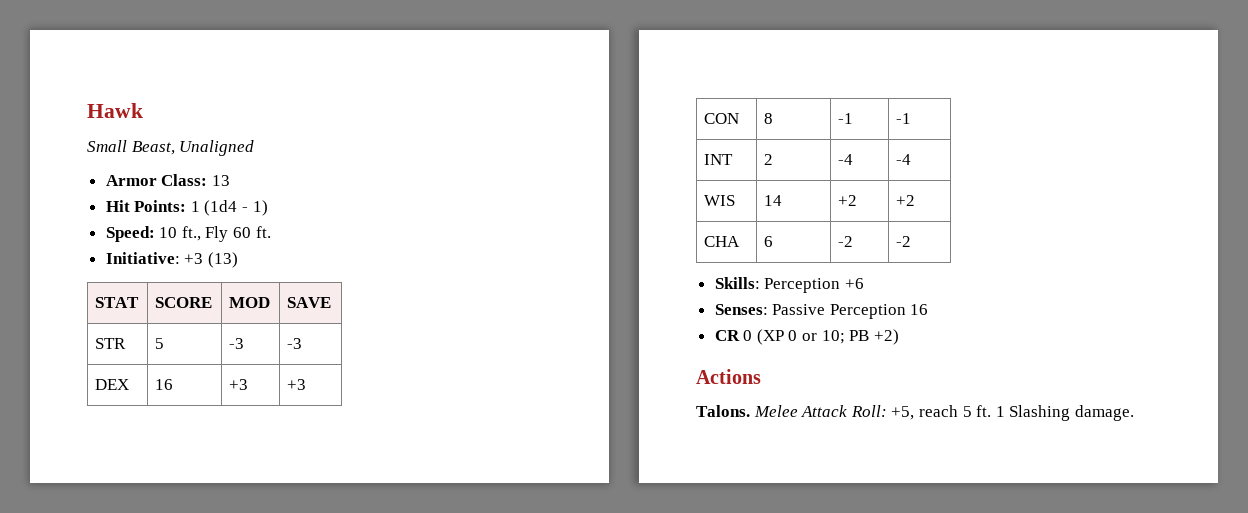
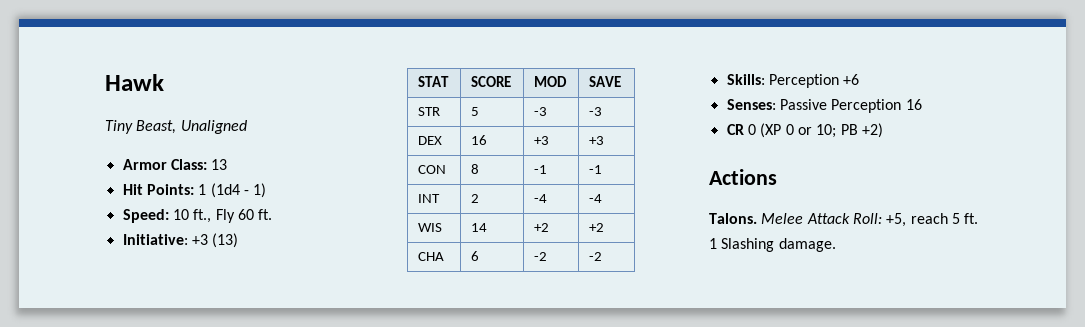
[87,140,127,152] Small -> [105,120,133,134] Tiny

